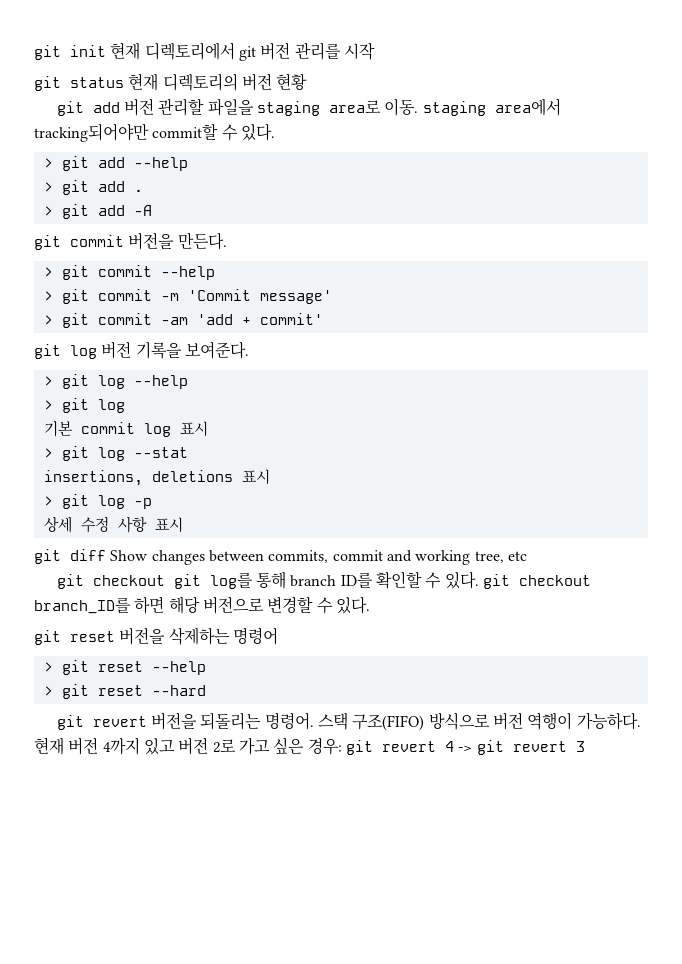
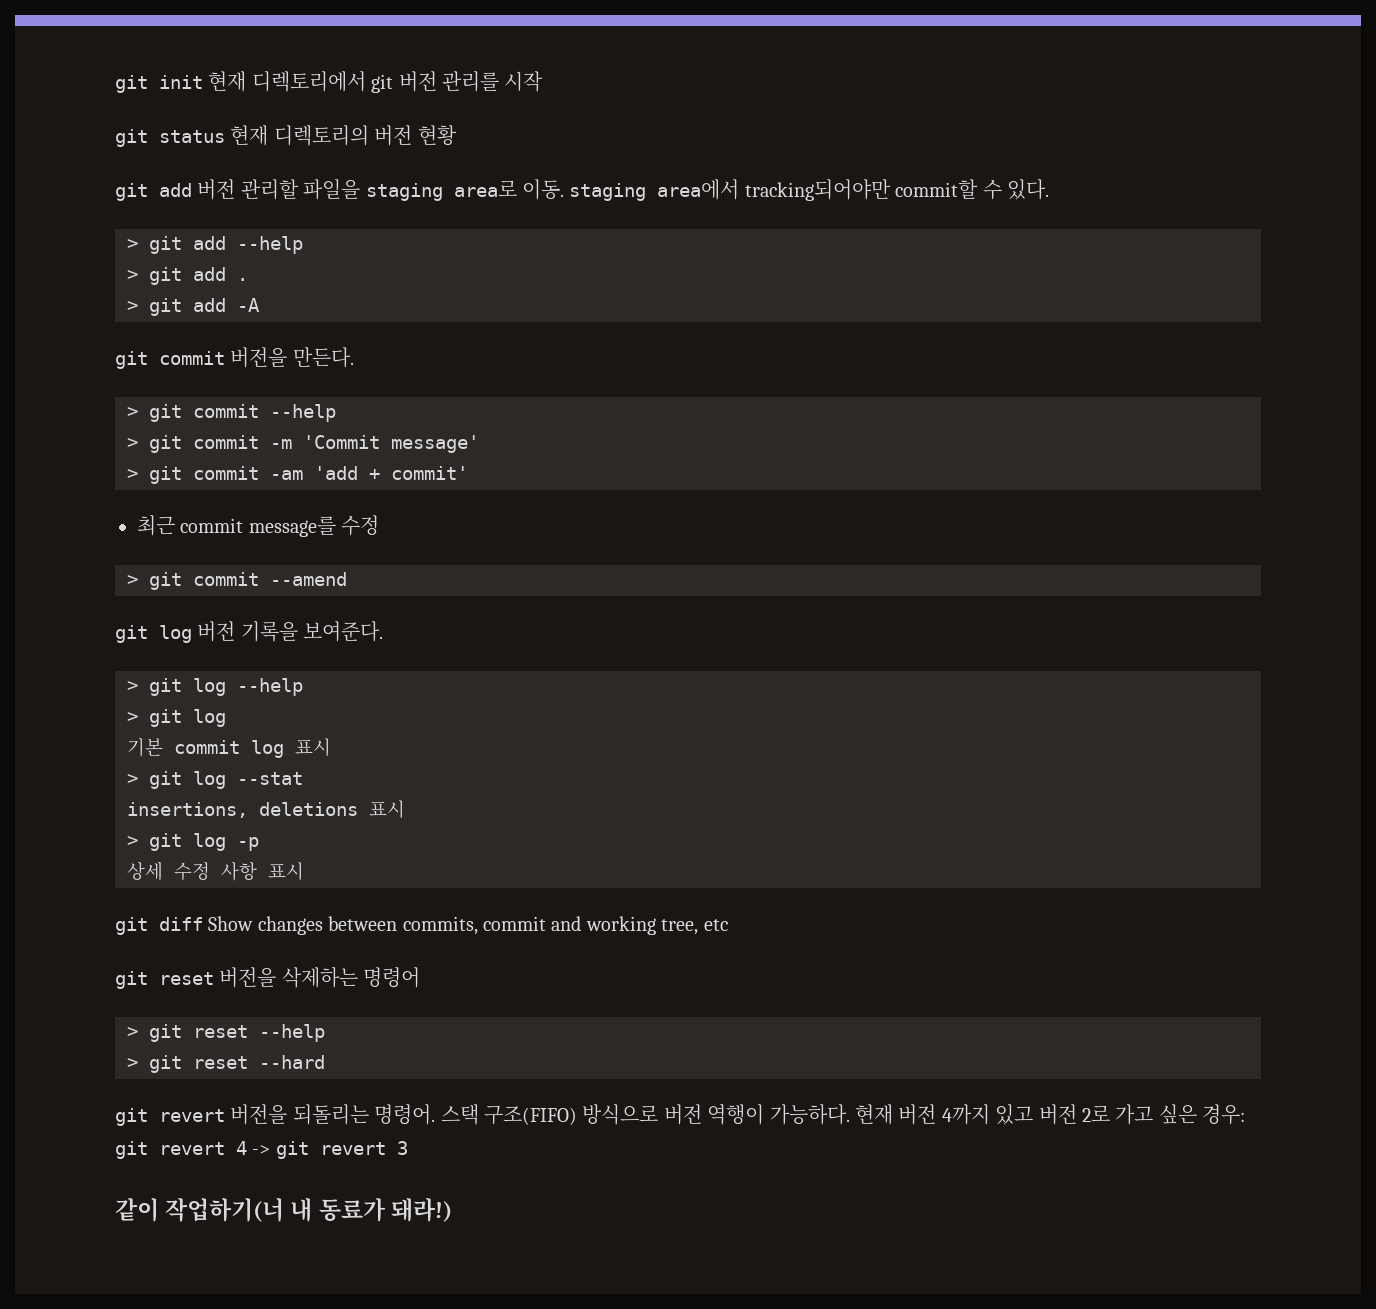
(323, 319) none -> [137,515,380,537] [127,572,347,590] // 최근 commit message를 수정 // > git commit --amend
[56,571,591,589] [34,596,370,614] // git checkout git log를 통해 branch ID를 확인할 수 있다. git checkout branch_ID를 하면 해당 버전으로 변경할 수 있다. -> (728, 925) none
(585, 746) none -> [115,1198,452,1222] // 같이 작업하기(너 내 동료가 돼라!)

